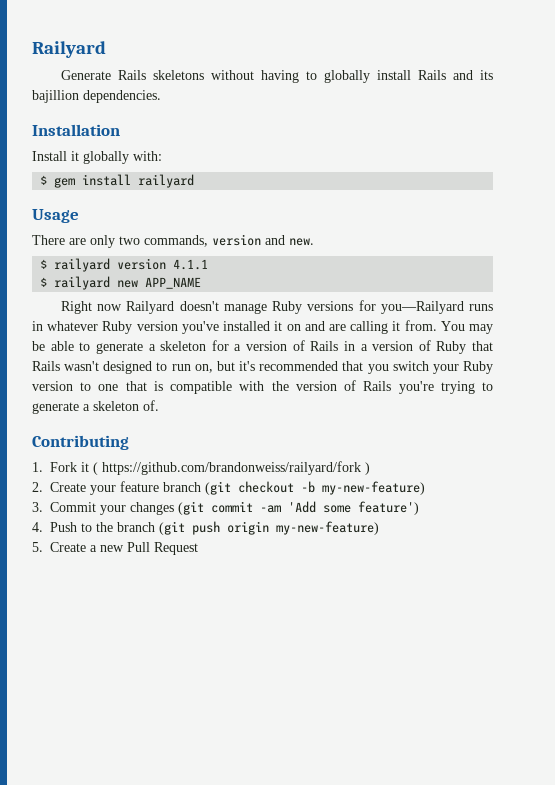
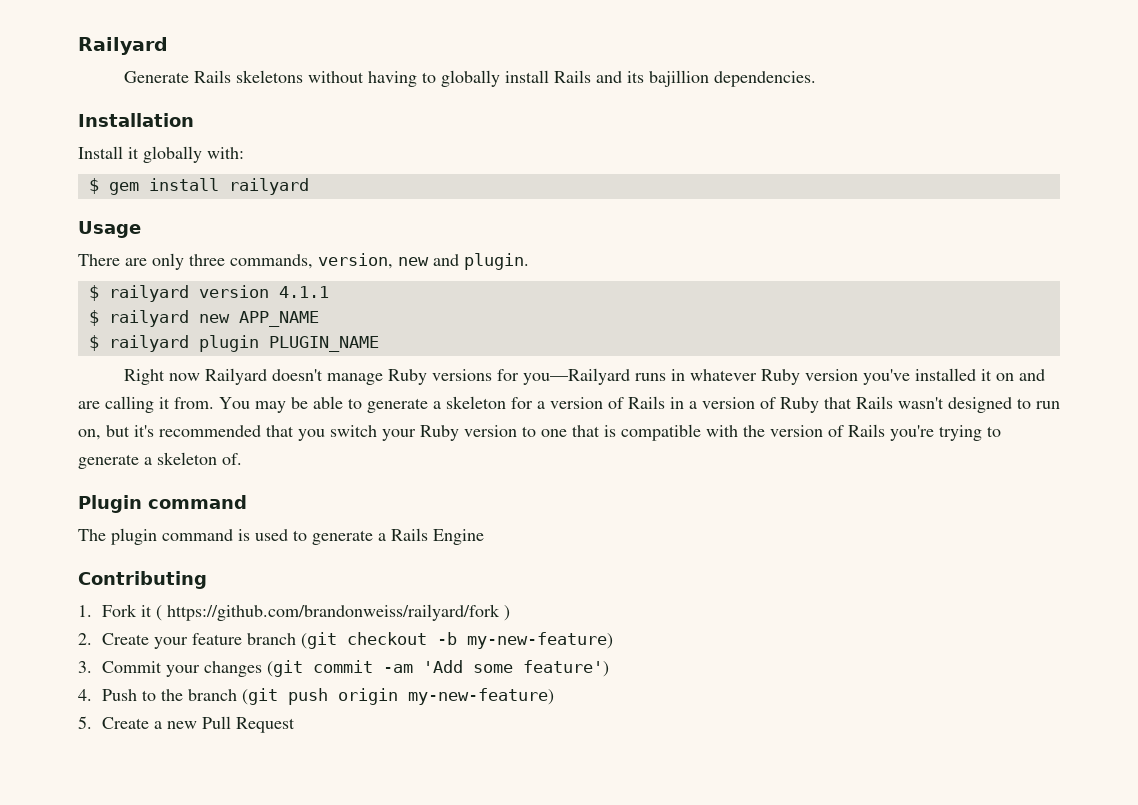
[119,234,314,247] two commands, version and new. -> [189,253,529,270] three commands, version, new and plugin.
(202, 283) none -> [88,335,379,352] // $ railyard plugin PLUGIN_NAME
(159, 405) none -> [78,495,247,513] [78,528,484,545] // Plugin command // The plugin command is used to generate a Rails Engine

